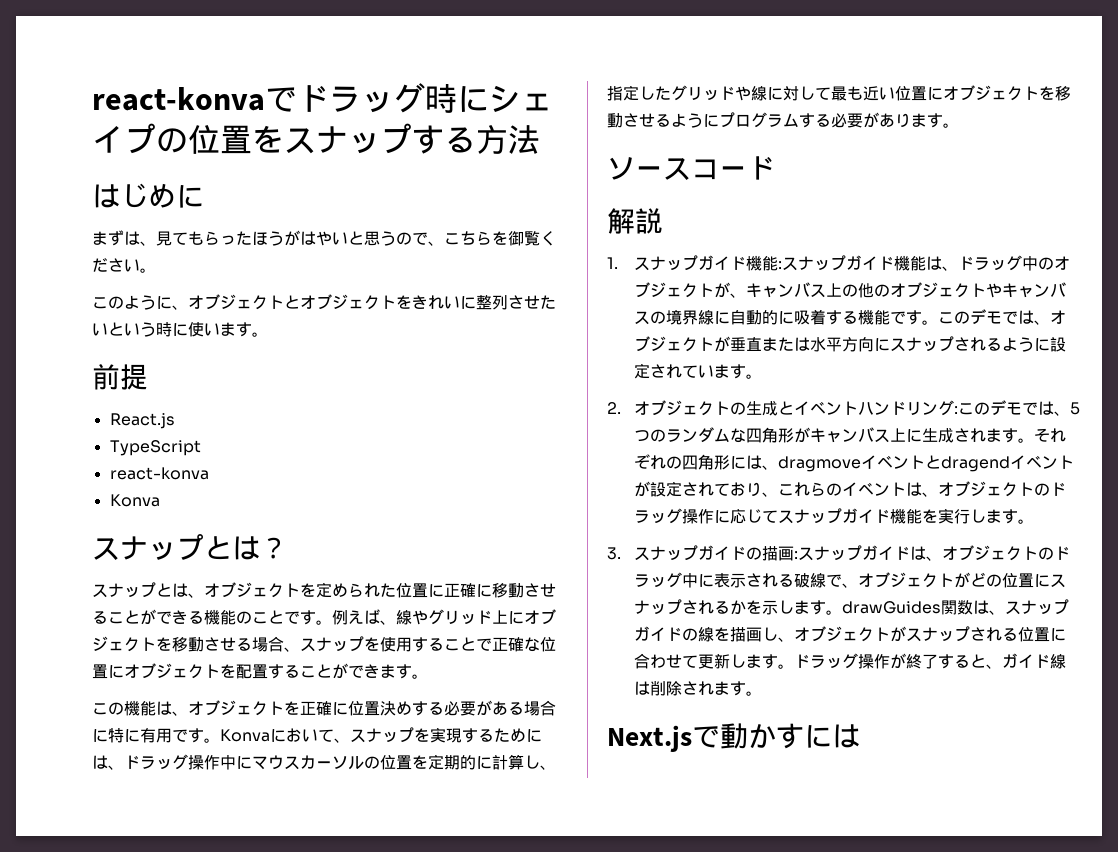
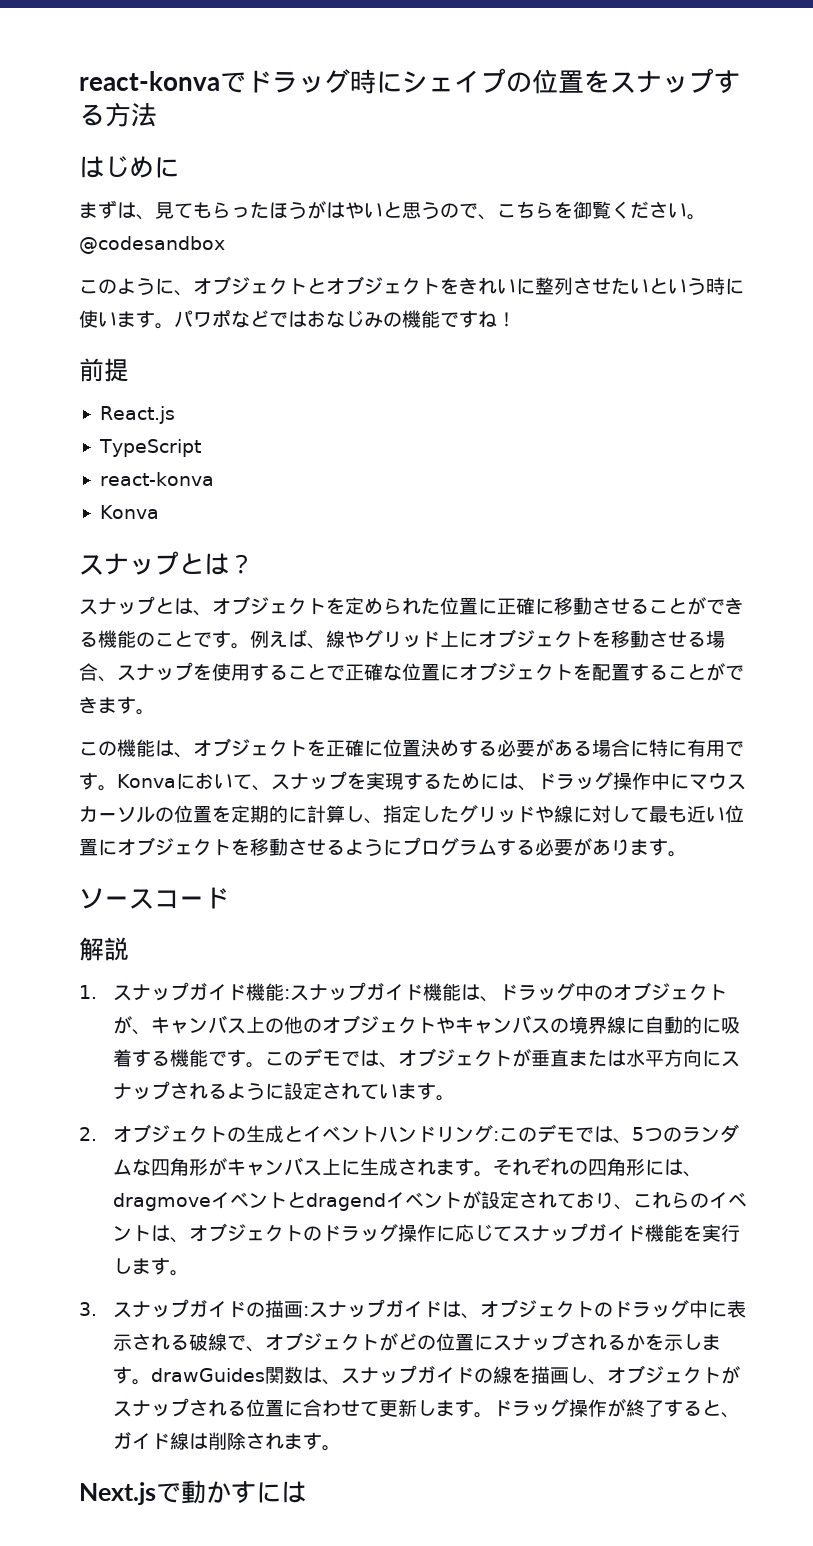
(156, 270) none -> [79,236,225,254] @codesandbox
(268, 334) none -> [174,310,516,328] パワポなどではおなじみの機能ですね！

